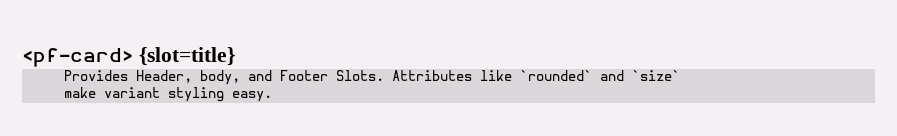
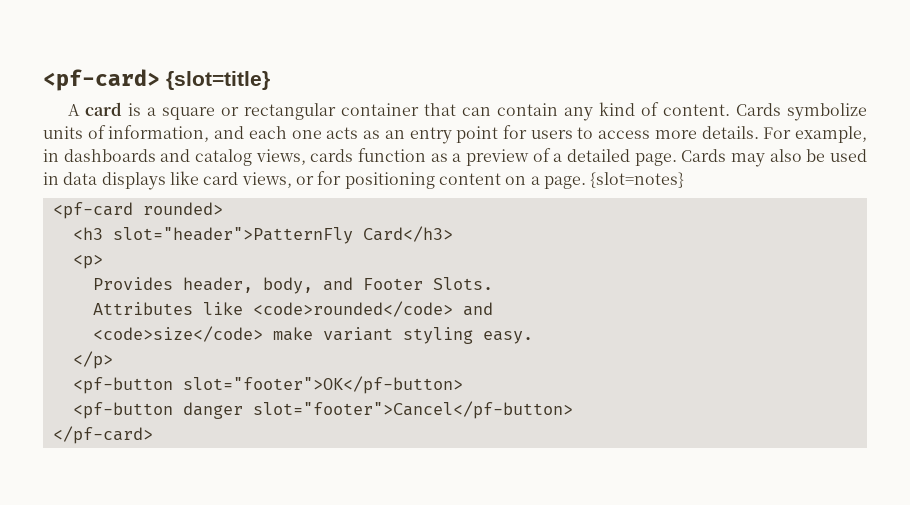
(235, 56) none -> [68,102,868,121] [43,125,867,144] [43,148,867,167] [43,171,685,190] [52,202,223,219] [72,226,453,244] [72,254,103,269] // A card is a square or rectangular container that can contain any kind of content. Cards symbolize units of information, and each one acts as an entry point for users to access more details. For example, in dashboards and catalog views, cards function as a preview of a detailed page. Cards may also be used in data displays like card views, or for positioning content on a page. {slot=notes} // <pf-card rounded> // <h3 slot="header">PatternFly Card</h3> // <p>
[135,70,192,83] Header, -> [182,277,253,293] header,
(384, 75) none -> (493, 283) //
[519,70,680,81] `rounded` and `size` // -> [252,301,493,317] [92,326,263,342] <code>rounded</code> and // <code>size</code>
(272, 96) none -> [72,351,113,369] [72,376,463,394] [72,401,573,419] [52,426,153,444] // </p> // <pf-button slot="footer">OK</pf-button> // <pf-button danger slot="footer">Cancel</pf-button> // </pf-card>

